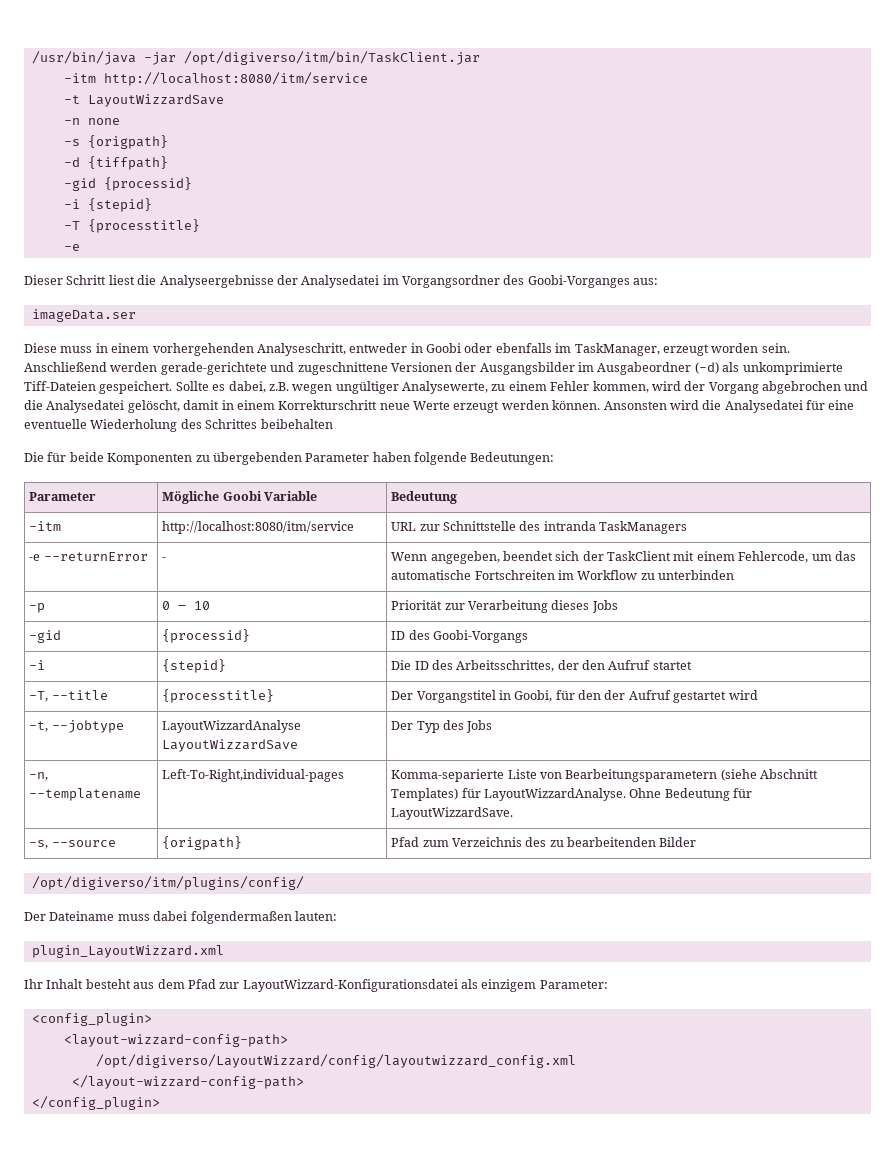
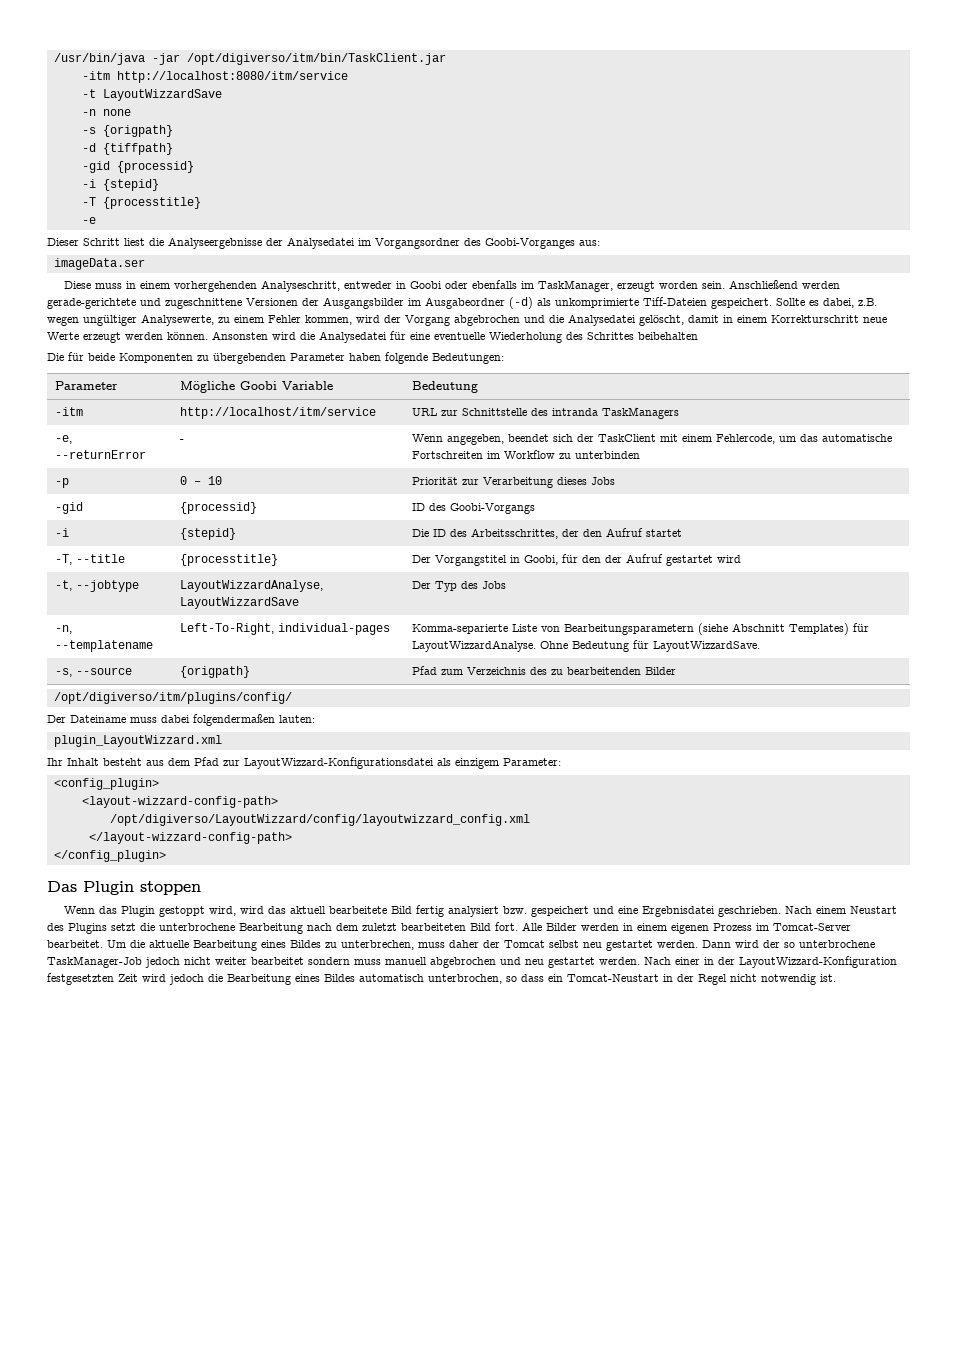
[162,521,355,534] http://localhost:8080/itm/service -> [179,407,376,419] http://localhost/itm/service
[29,554,41,561] -e -> [54,435,72,444] -e,
[162,720,302,733] LayoutWizzardAnalyse -> [179,580,323,592] LayoutWizzardAnalyse,
[162,769,345,782] Left-To-Right,individual-pages -> [179,623,390,635] Left-To-Right, individual-pages
(160, 1103) none -> [47,881,201,895] [63,905,897,917] [47,922,851,934] [47,940,875,951] [47,956,897,968] [47,973,836,985] // Das Plugin stoppen // Wenn das Plugin gestoppt wird, wird das aktuell bearbeitete Bild fertig analysiert bzw. gespeichert und eine Ergebnisdatei geschrieben. Nach einem Neustart des Plugins setzt die unterbrochene Bearbeitung nach dem zuletzt bearbeiteten Bild fort. Alle Bilder werden in einem eigenen Prozess im Tomcat-Server bearbeitet. Um die aktuelle Bearbeitung eines Bildes zu unterbrechen, muss daher der Tomcat selbst neu gestartet werden. Dann wird der so unterbrochene TaskManager-Job jedoch nicht weiter bearbeitet sondern muss manuell abgebrochen und neu gestartet werden. Nach einer in der LayoutWizzard-Konfiguration festgesetzten Zeit wird jedoch die Bearbeitung eines Bildes automatisch unterbrochen, so dass ein Tomcat-Neustart in der Regel nicht notwendig ist.

